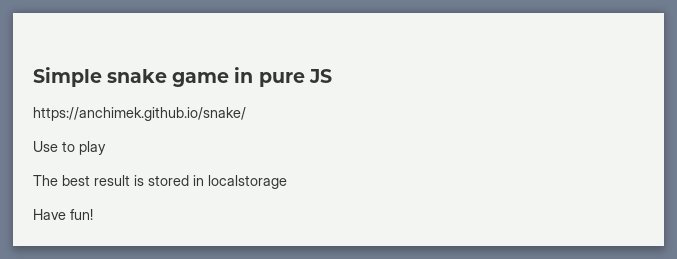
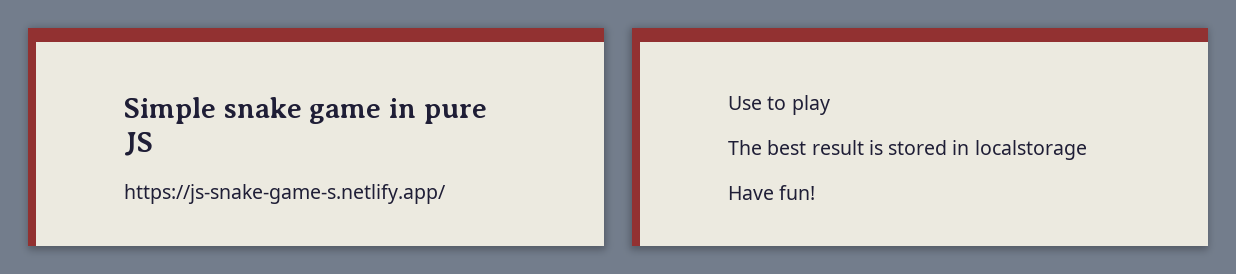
[33,107,246,121] https://anchimek.github.io/snake/ -> [124,184,446,204] https://js-snake-game-s.netlify.app/

